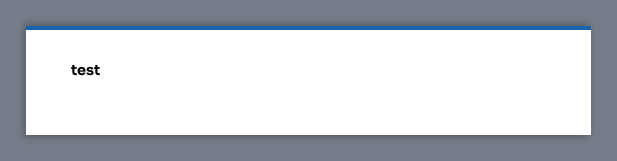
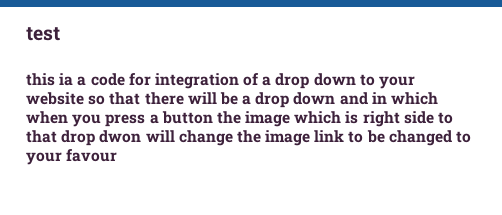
(100, 70) none -> [26,73,416,89] [26,92,439,108] [26,111,454,127] [26,130,472,146] [26,149,118,165] // this ia a code for integration of a drop down to your website so that there will be a drop down and in which when you press a button the image which is right side to that drop dwon will change the image link to be changed to your favour

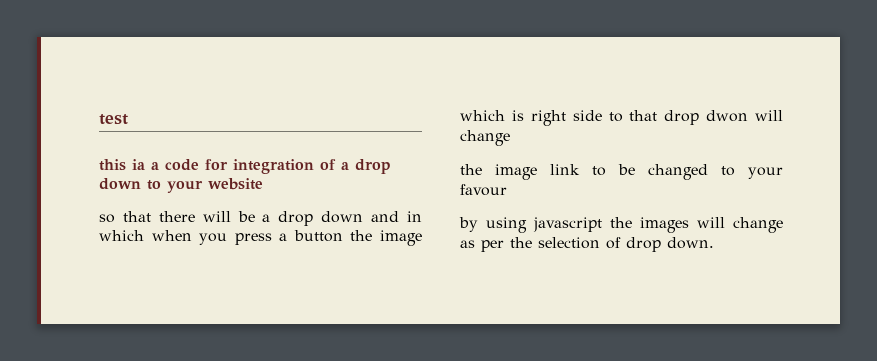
(84, 98) none -> (263, 184) //
(233, 138) none -> (510, 138) //
(118, 155) none -> [459,217,783,233] [460,237,714,252] // by using javascript the images will change as per the selection of drop down.

